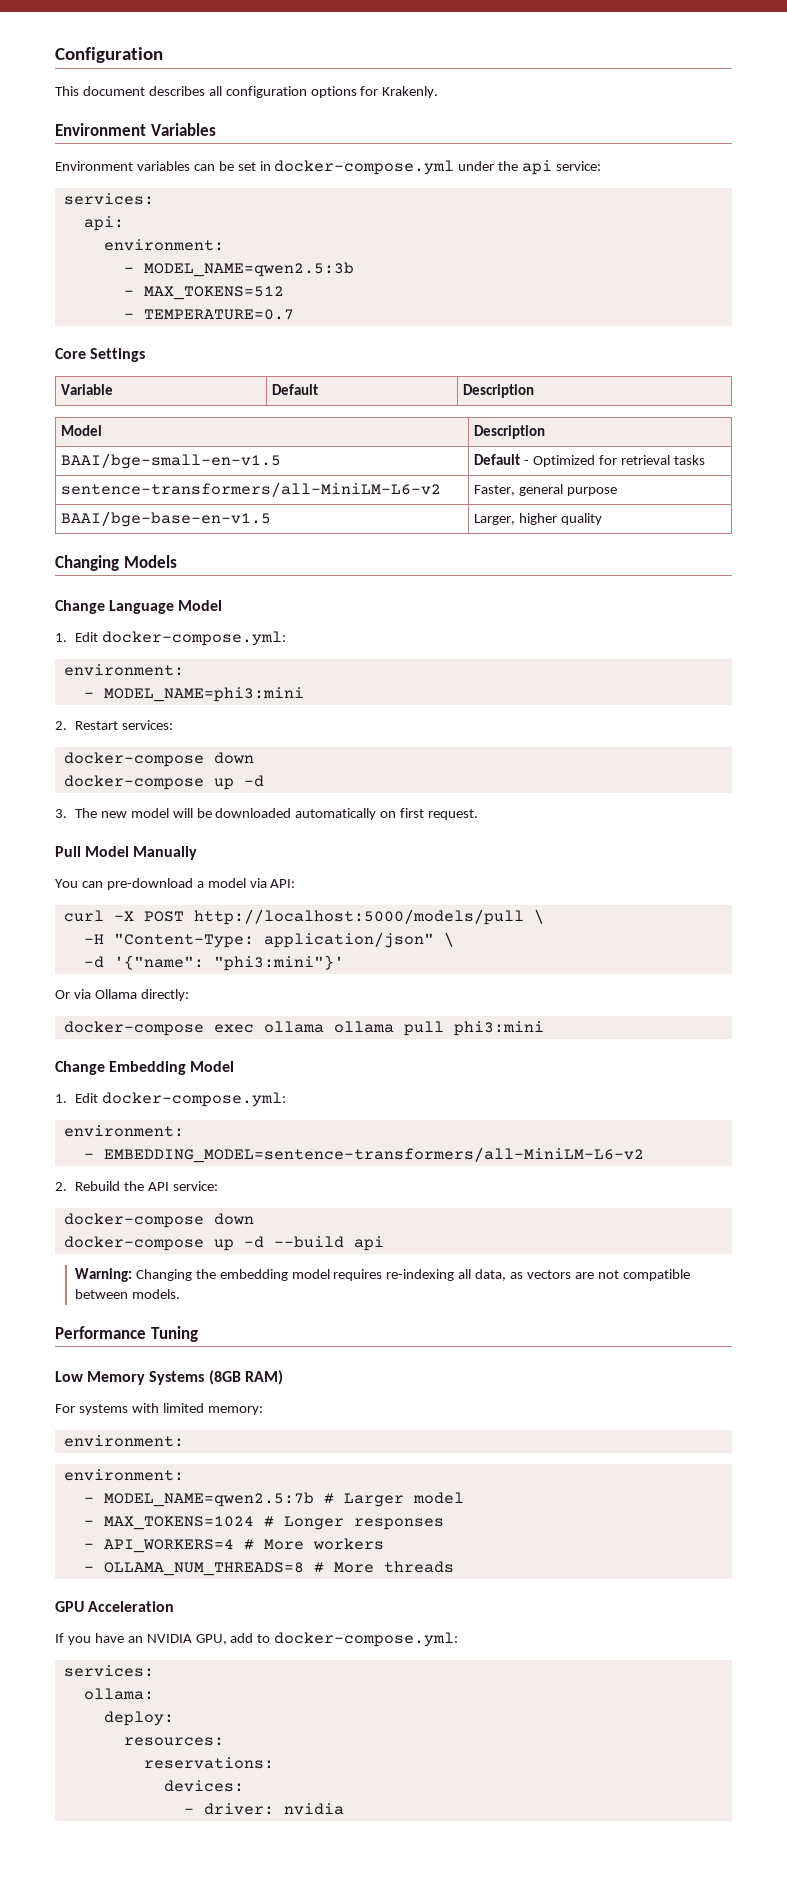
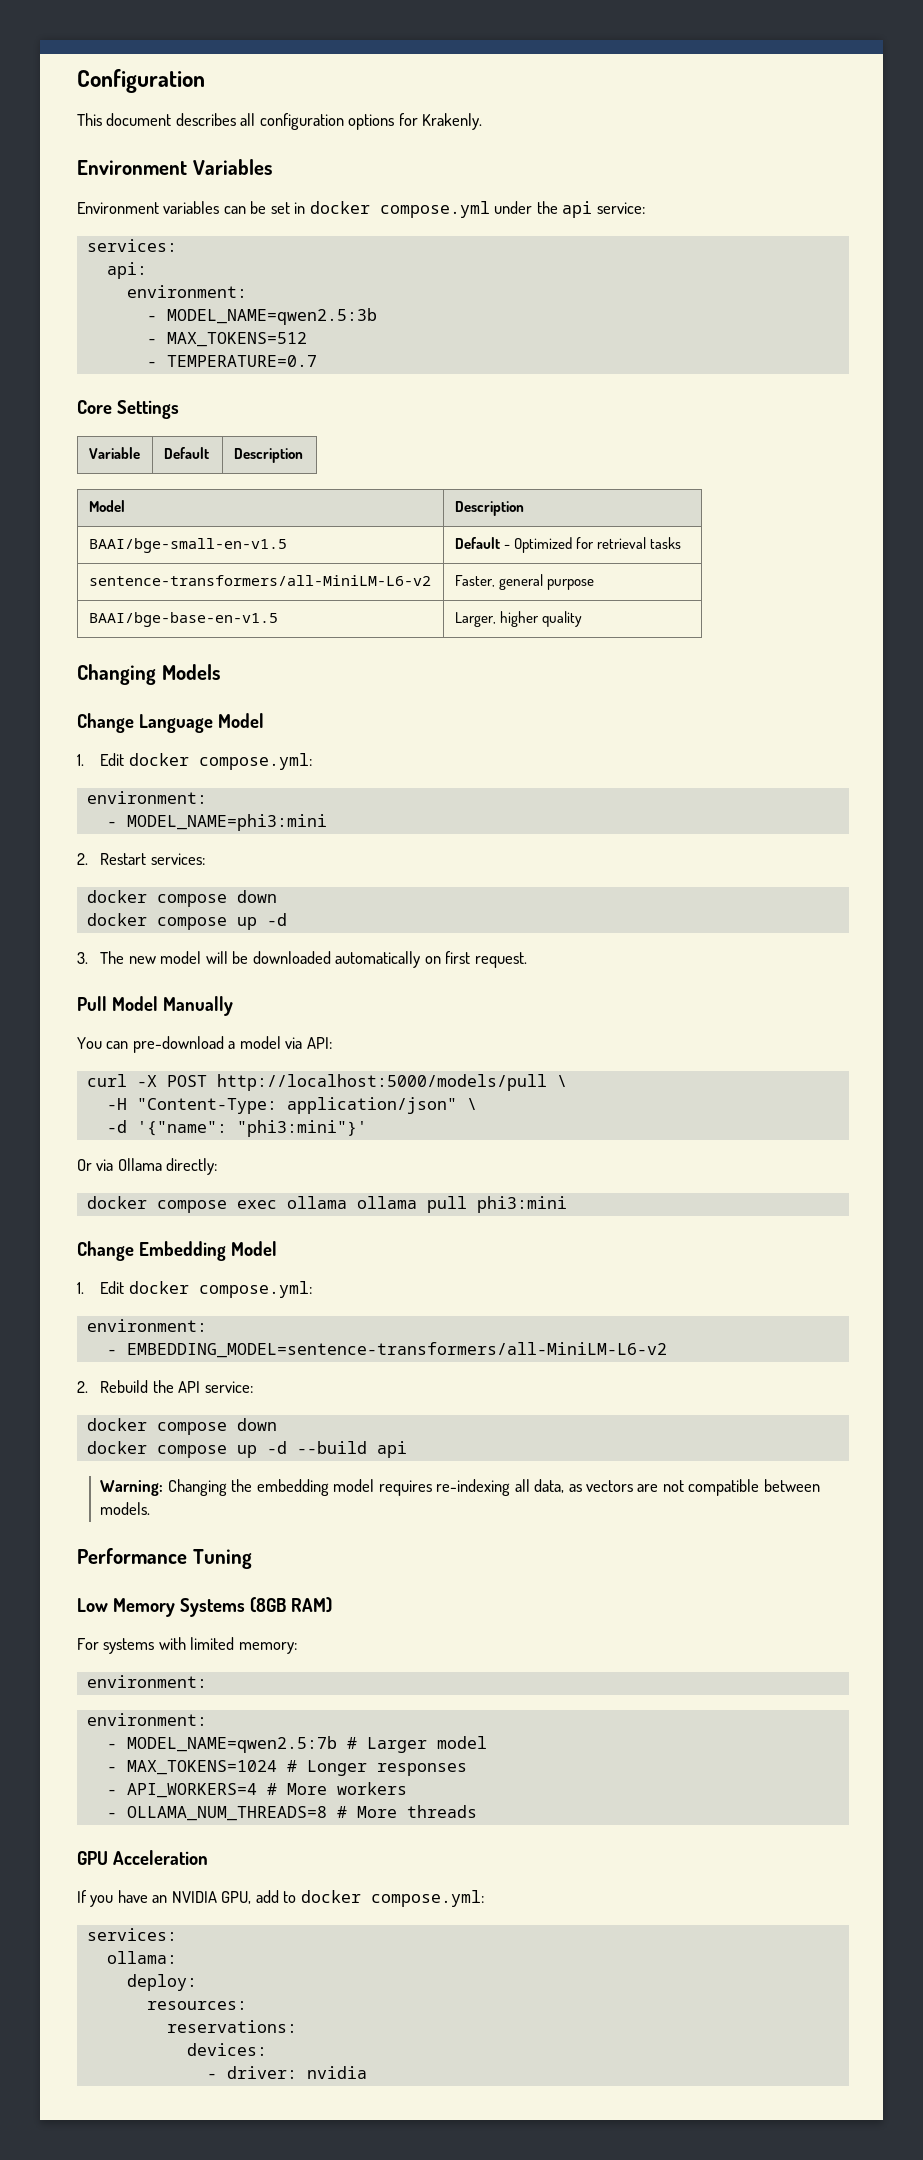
[274,160,455,175] docker-compose.yml -> [309,201,490,218] docker compose.yml
[101,631,286,646] docker-compose.yml: -> [128,753,312,770] docker compose.yml:
[63,752,254,767] [63,775,204,790] docker-compose down // docker-compose -> [86,890,277,907] [86,913,227,930] docker compose down // docker compose
[63,1021,204,1036] docker-compose -> [86,1196,227,1213] docker compose
[101,1092,286,1107] docker-compose.yml: -> [128,1281,312,1298] docker compose.yml:
[63,1213,254,1228] [63,1236,204,1251] docker-compose down // docker-compose -> [86,1418,277,1435] [86,1441,227,1458] docker compose down // docker compose
[274,1632,459,1647] docker-compose.yml: -> [300,1890,484,1907] docker compose.yml:

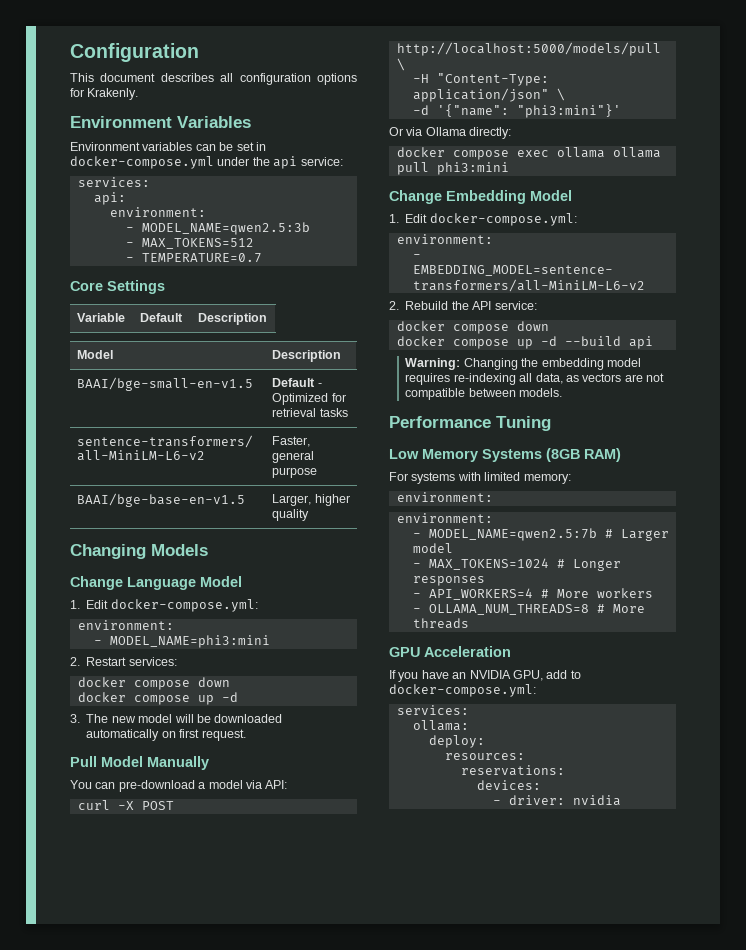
[309,201,490,218] docker compose.yml -> [70,156,214,169] docker-compose.yml
[128,753,312,770] docker compose.yml: -> [110,599,258,612] docker-compose.yml:
[128,1281,312,1298] docker compose.yml: -> [429,213,577,226] docker-compose.yml:
[300,1890,484,1907] docker compose.yml: -> [389,684,536,697] docker-compose.yml:

